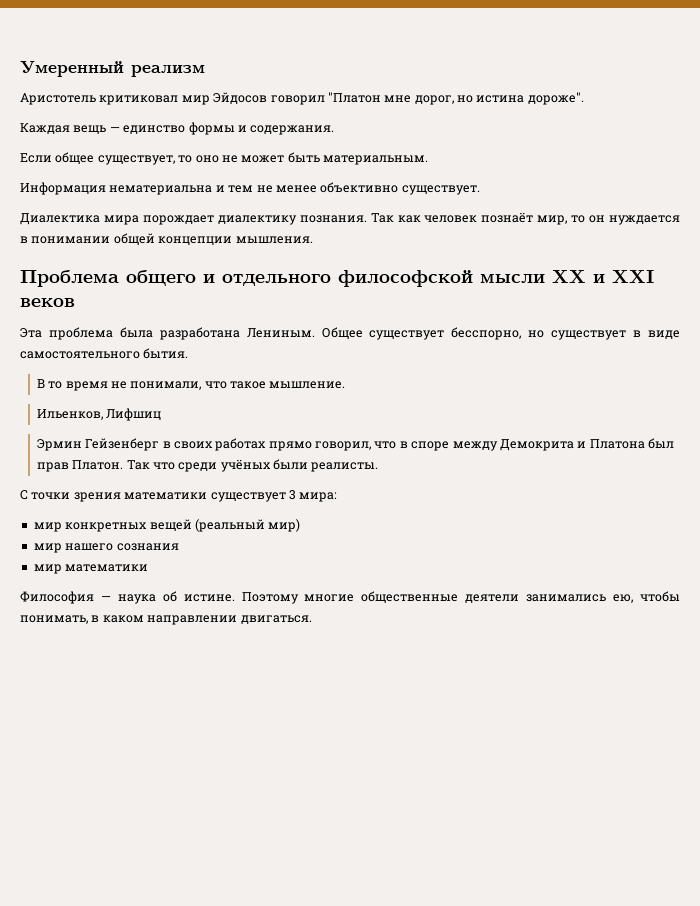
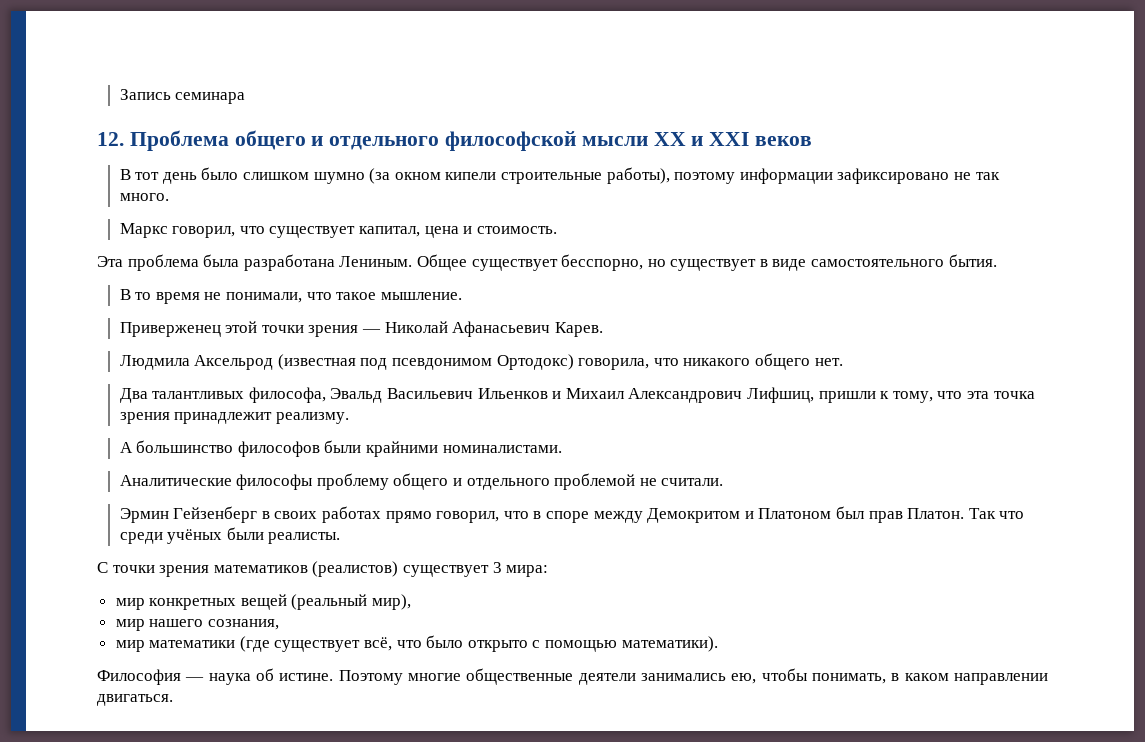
[20,61,205,77] [20,92,584,105] [20,122,335,135] [20,152,428,165] [20,182,480,195] [20,212,680,225] [20,233,313,245] Умеренный реализм // Аристотель критиковал мир Эйдосов говорил "Платон мне дорог, но истина дороже". // Каждая вещь — единство формы и содержания. // Если общее существует, то оно не может быть материальным. // Информация нематериальна и тем не менее объективно существует. // Диалектика мира порождает диалектику познания. Так как человек познаёт мир, то он нуждается в понимании общей концепции мышления. // -> [119,89,246,104] [97,132,124,146] Запись семинара // 12.
(75, 302) none -> [119,167,1000,184] [119,193,169,201] [119,223,557,238] // В тот день было слишком шумно (за окном кипели строительные работы), поэтому информации зафиксировано не так много. // Маркс говорил, что существует капитал, цена и стоимость.
[36,408,162,421] Ильенков, Лифшиц -> [119,321,603,337] [119,353,843,370] [119,387,1035,403] [119,412,349,424] [119,440,562,457] [119,473,724,490] Приверженец этой точки зрения — Николай Афанасьевич Карев. // Людмила Аксельрод (известная под псевдонимом Ортодокс) говорила, что никакого общего нет. // Два талантливых философа, Эвальд Васильевич Ильенков и Михаил Александрович Лифшиц, пришли к тому, что эта точка зрения принадлежит реализму. // А большинство философов были крайними номиналистами. // Аналитические философы проблему общего и отдельного проблемой не считали.
[499,439,645,451] Демокрита и Платона -> [647,508,832,523] Демокритом и Платоном
[124,492,208,500] математики -> [213,561,399,577] математиков (реалистов)
[268,519,301,532] мир) -> [372,594,412,610] мир),
[116,543,179,551] сознания -> [207,619,279,630] сознания,
(149, 568) none -> [239,635,718,652] (где существует всё, что было открыто с помощью математики).

